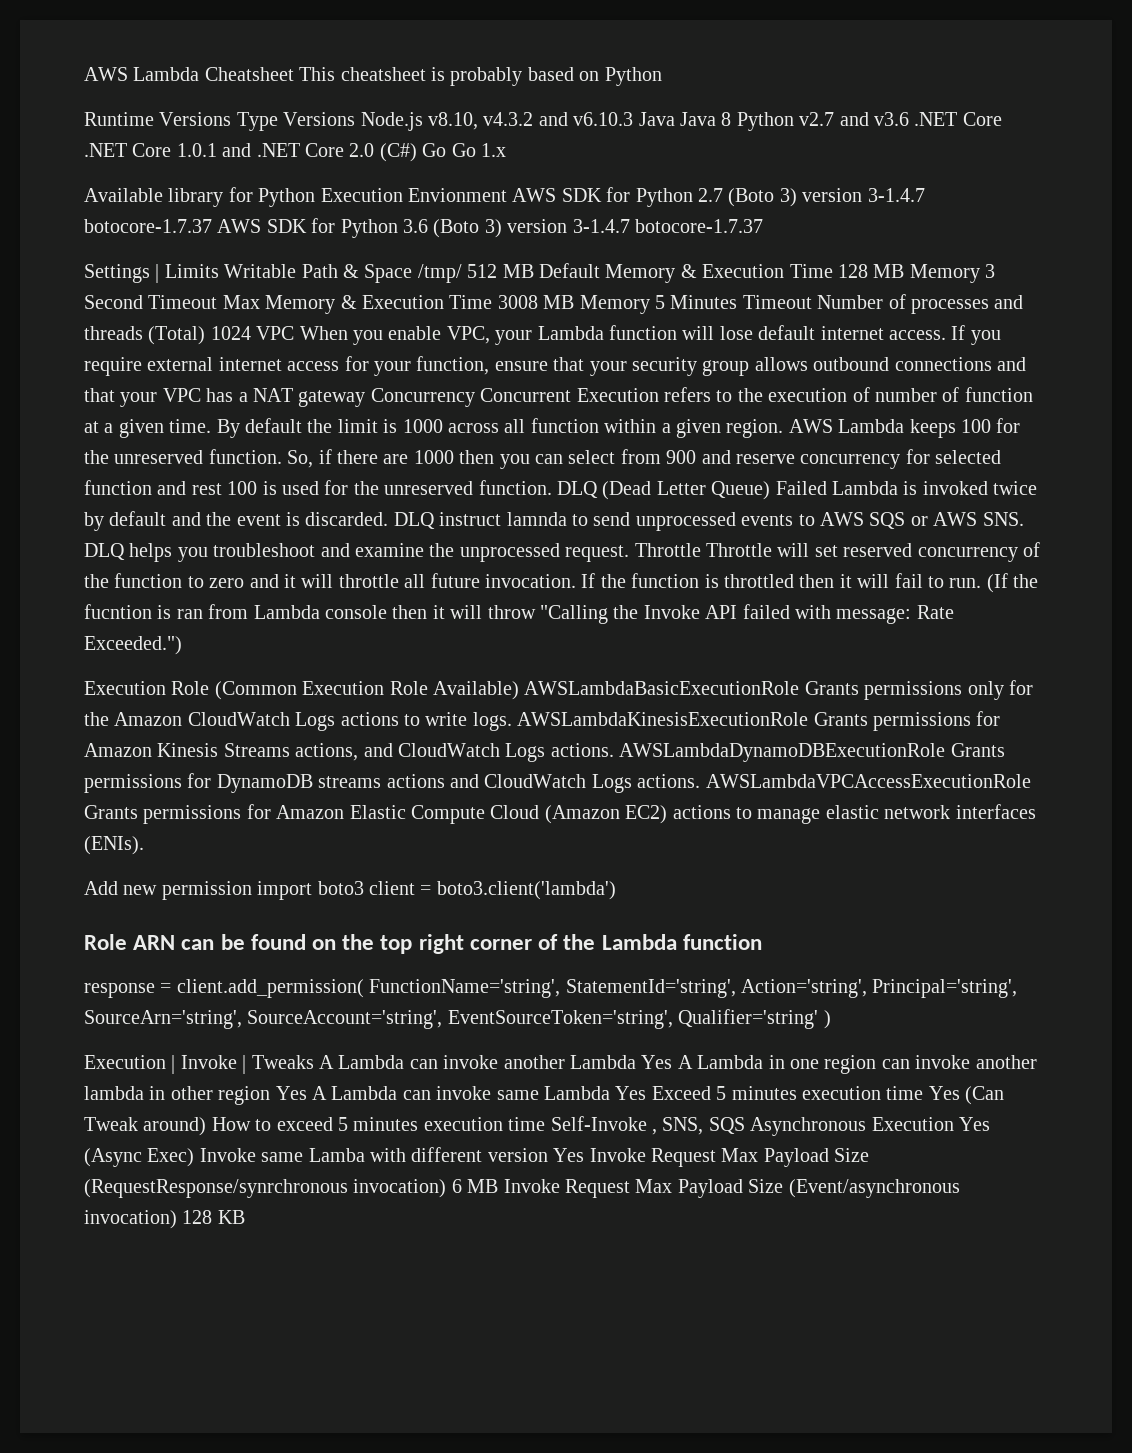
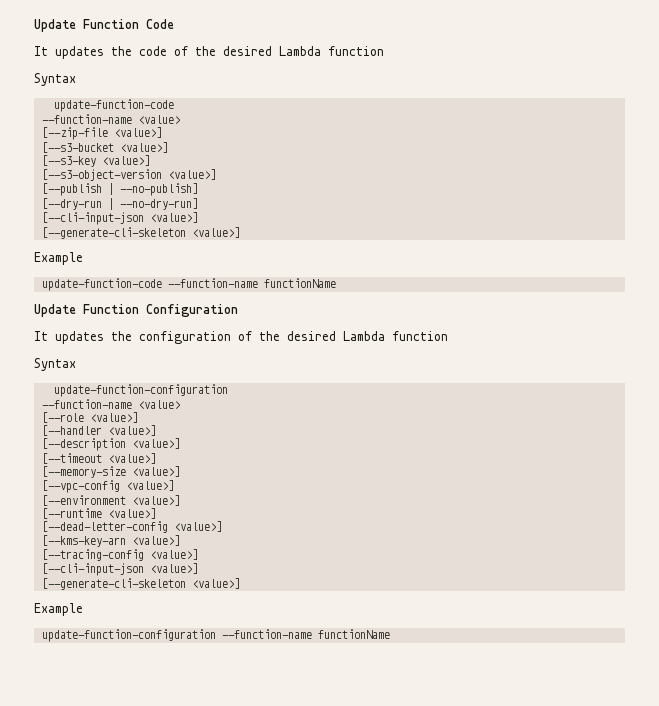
[84,67,662,86] [84,112,1002,131] [84,143,506,162] [84,187,925,207] [84,218,763,238] [84,263,996,283] [84,294,1024,314] [84,325,1001,345] [84,356,1026,376] [84,387,1033,407] [84,418,1021,438] [84,449,1002,469] [84,480,1038,500] [84,511,1024,531] [84,542,1040,562] [84,573,1039,593] [84,604,954,624] [84,636,182,655] [84,680,1033,700] [84,711,1001,731] [84,743,1005,762] [84,773,1031,793] [84,804,1036,824] [84,836,144,855] [84,881,616,900] [84,934,762,954] [84,979,1018,998] [84,1009,831,1029] [84,1055,1037,1074] [84,1086,1005,1105] [84,1116,990,1136] [84,1147,870,1167] [84,1179,960,1198] [84,1210,245,1229] AWS Lambda Cheatsheet This cheatsheet is probably based on Python // Runtime Versions Type Versions Node.js v8.10, v4.3.2 and v6.10.3 Java Java 8 Python v2.7 and v3.6 .NET Core .NET Core 1.0.1 and .NET Core 2.0 (C#) Go Go 1.x // Available library for Python Execution Envionment AWS SDK for Python 2.7 (Boto 3) version 3-1.4.7 botocore-1.7.37 AWS SDK for Python 3.6 (Boto 3) version 3-1.4.7 botocore-1.7.37 // Settings | Limits Writable Path & Space /tmp/ 512 MB Default Memory & Execution Time 128 MB Memory 3 Second Timeout Max Memory & Execution Time 3008 MB Memory 5 Minutes Timeout Number of processes and threads (Total) 1024 VPC When you enable VPC, your Lambda function will lose default internet access. If you require external internet access for your function, ensure that your security group allows outbound connections and that your VPC has a NAT gateway Concurrency Concurrent Execution refers to the execution of number of function at a given time. By default the limit is 1000 across all function within a given region. AWS Lambda keeps 100 for the unreserved function. So, if there are 1000 then you can select from 900 and reserve concurrency for selected function and rest 100 is used for the unreserved function. DLQ (Dead Letter Queue) Failed Lambda is invoked twice by default and the event is discarded. DLQ instruct lamnda to send unprocessed events to AWS SQS or AWS SNS. DLQ helps you troubleshoot and examine the unprocessed request. Throttle Throttle will set reserved concurrency of the function to zero and it will throttle all future invocation. If the function is throttled then it will fail to run. (If the fucntion is ran from Lambda console then it will throw "Calling the Invoke API failed with message: Rate Exceeded.") // Execution Role (Common Execution Role Available) AWSLambdaBasicExecutionRole Grants permissions only for the Amazon CloudWatch Logs actions to write logs. AWSLambdaKinesisExecutionRole Grants permissions for Amazon Kinesis Streams actions, and CloudWatch Logs actions. AWSLambdaDynamoDBExecutionRole Grants permissions for DynamoDB streams actions and CloudWatch Logs actions. AWSLambdaVPCAccessExecutionRole Grants permissions for Amazon Elastic Compute Cloud (Amazon EC2) actions to manage elastic network interfaces (ENIs). // Add new permission import boto3 client = boto3.client('lambda') // Role ARN can be found on the top right corner of the Lambda function // response = client.add_permission( FunctionName='string', StatementId='string', Action='string', Principal='string', SourceArn='string', SourceAccount='string', EventSourceToken='string', Qualifier='string' ) // Execution | Invoke | Tweaks A Lambda can invoke another Lambda Yes A Lambda in one region can invoke another lambda in other region Yes A Lambda can invoke same Lambda Yes Exceed 5 minutes execution time Yes (Can Tweak around) How to exceed 5 minutes execution time Self-Invoke , SNS, SQS Asynchronous Execution Yes (Async Exec) Invoke same Lamba with different version Yes Invoke Request Max Payload Size (RequestResponse/synrchronous invocation) 6 MB Invoke Request Max Payload Size (Event/asynchronous invocation) 128 KB -> [34,19,174,32] [34,46,384,59] [34,73,76,86] [53,99,174,112] [41,114,180,124] [41,127,162,140] [41,142,168,153] [41,155,150,167] [41,169,216,181] [41,183,198,196] [41,198,198,210] [41,212,198,225] [41,227,240,239] [34,252,83,265] [41,278,336,291] [34,304,238,317] [34,331,448,344] [34,358,76,371] [53,384,228,397] [41,399,180,409] [41,412,138,423] [41,425,156,436] [41,438,180,451] [41,453,156,464] [41,466,180,478] [41,480,174,493] [41,495,180,506] [41,508,156,519] [41,521,222,533] [41,535,180,547] [41,549,198,561] [41,563,198,576] [41,578,240,590] [34,603,83,616] [41,629,390,642] Update Function Code // It updates the code of the desired Lambda function // Syntax // update-function-code // --function-name <value> // [--zip-file <value>] // [--s3-bucket <value>] // [--s3-key <value>] // [--s3-object-version <value>] // [--publish | --no-publish] // [--dry-run | --no-dry-run] // [--cli-input-json <value>] // [--generate-cli-skeleton <value>] // Example // update-function-code --function-name functionName // Update Function Configuration // It updates the configuration of the desired Lambda function // Syntax // update-function-configuration // --function-name <value> // [--role <value>] // [--handler <value>] // [--description <value>] // [--timeout <value>] // [--memory-size <value>] // [--vpc-config <value>] // [--environment <value>] // [--runtime <value>] // [--dead-letter-config <value>] // [--kms-key-arn <value>] // [--tracing-config <value>] // [--cli-input-json <value>] // [--generate-cli-skeleton <value>] // Example // update-function-configuration --function-name functionName

